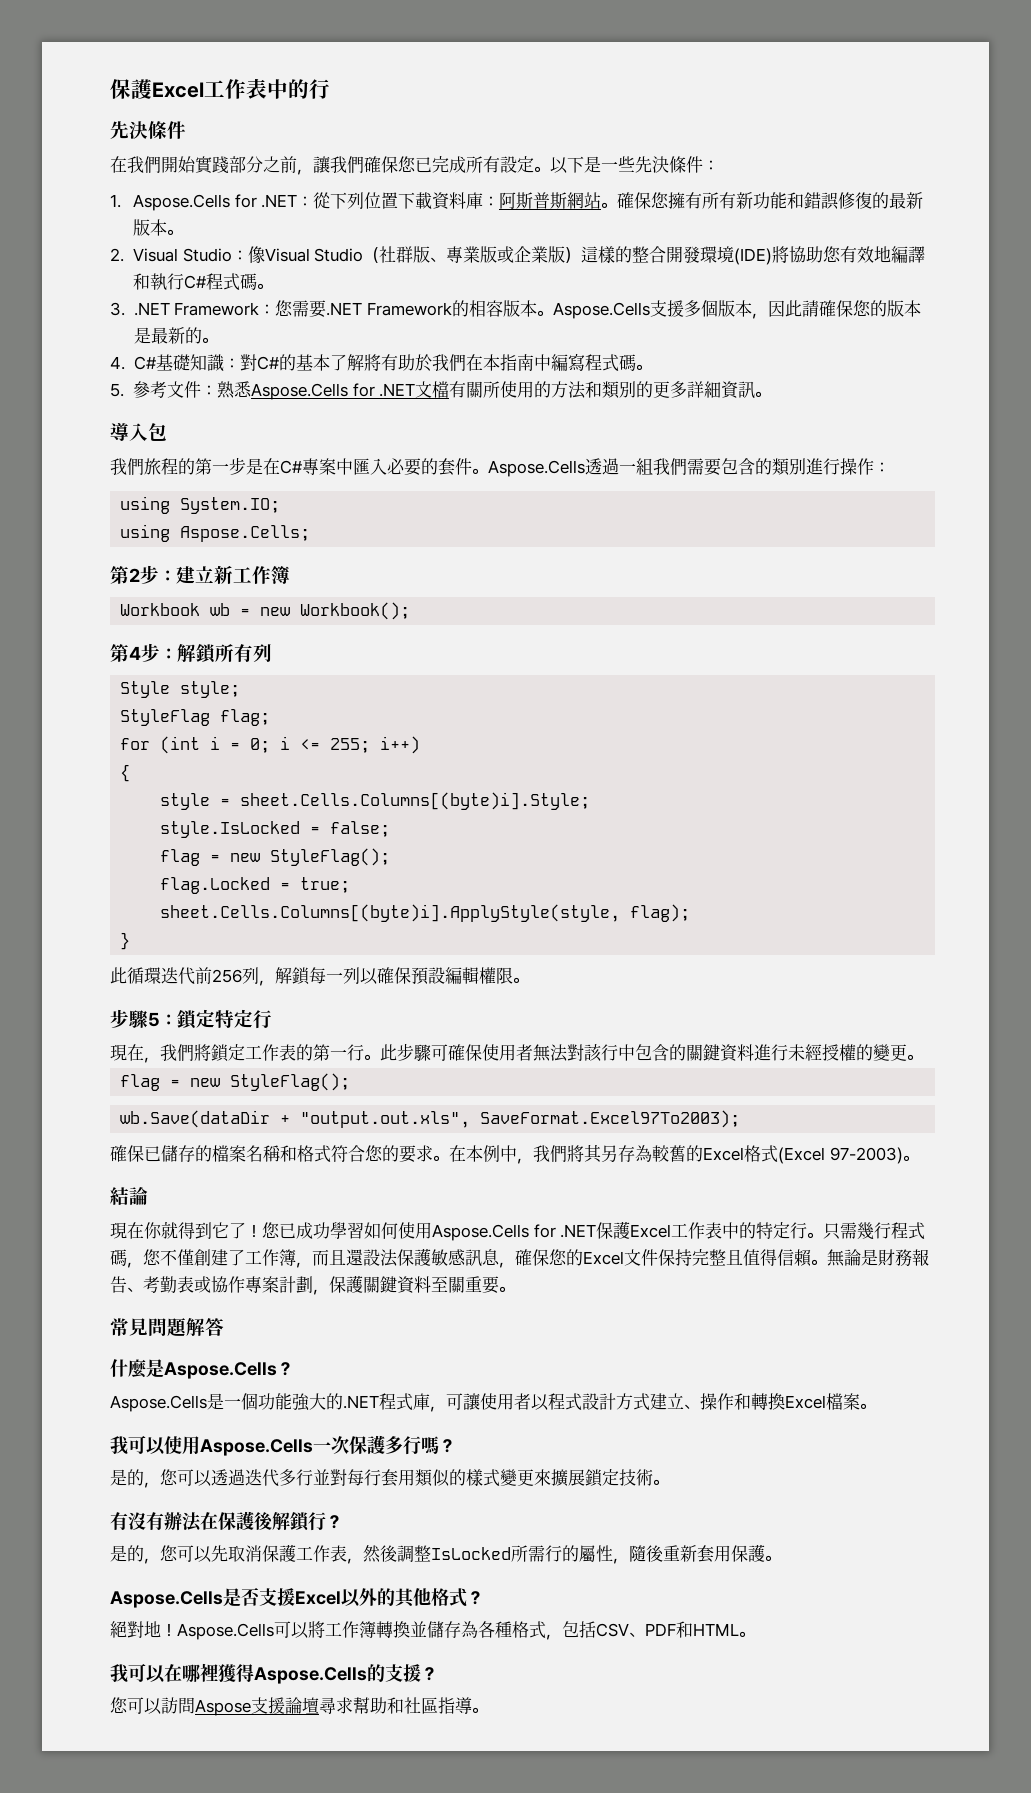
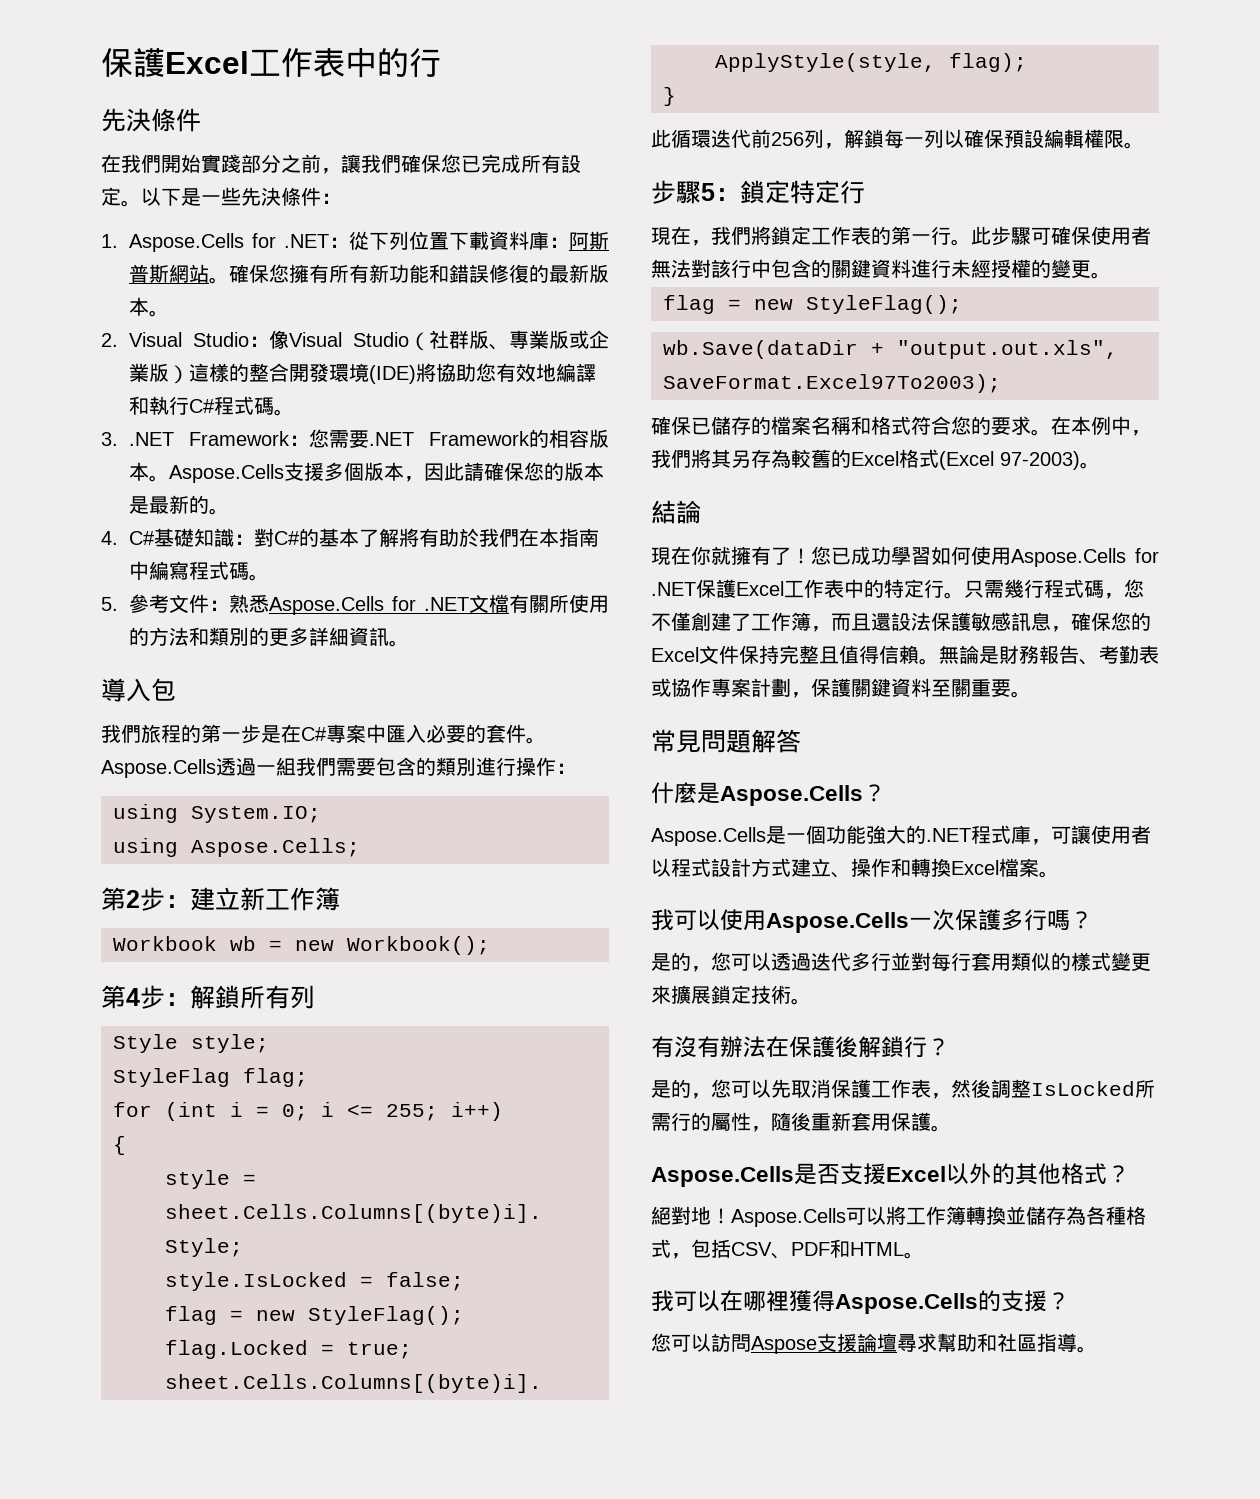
[178,1222,229,1239] 得到它 -> [731,546,771,565] 擁有

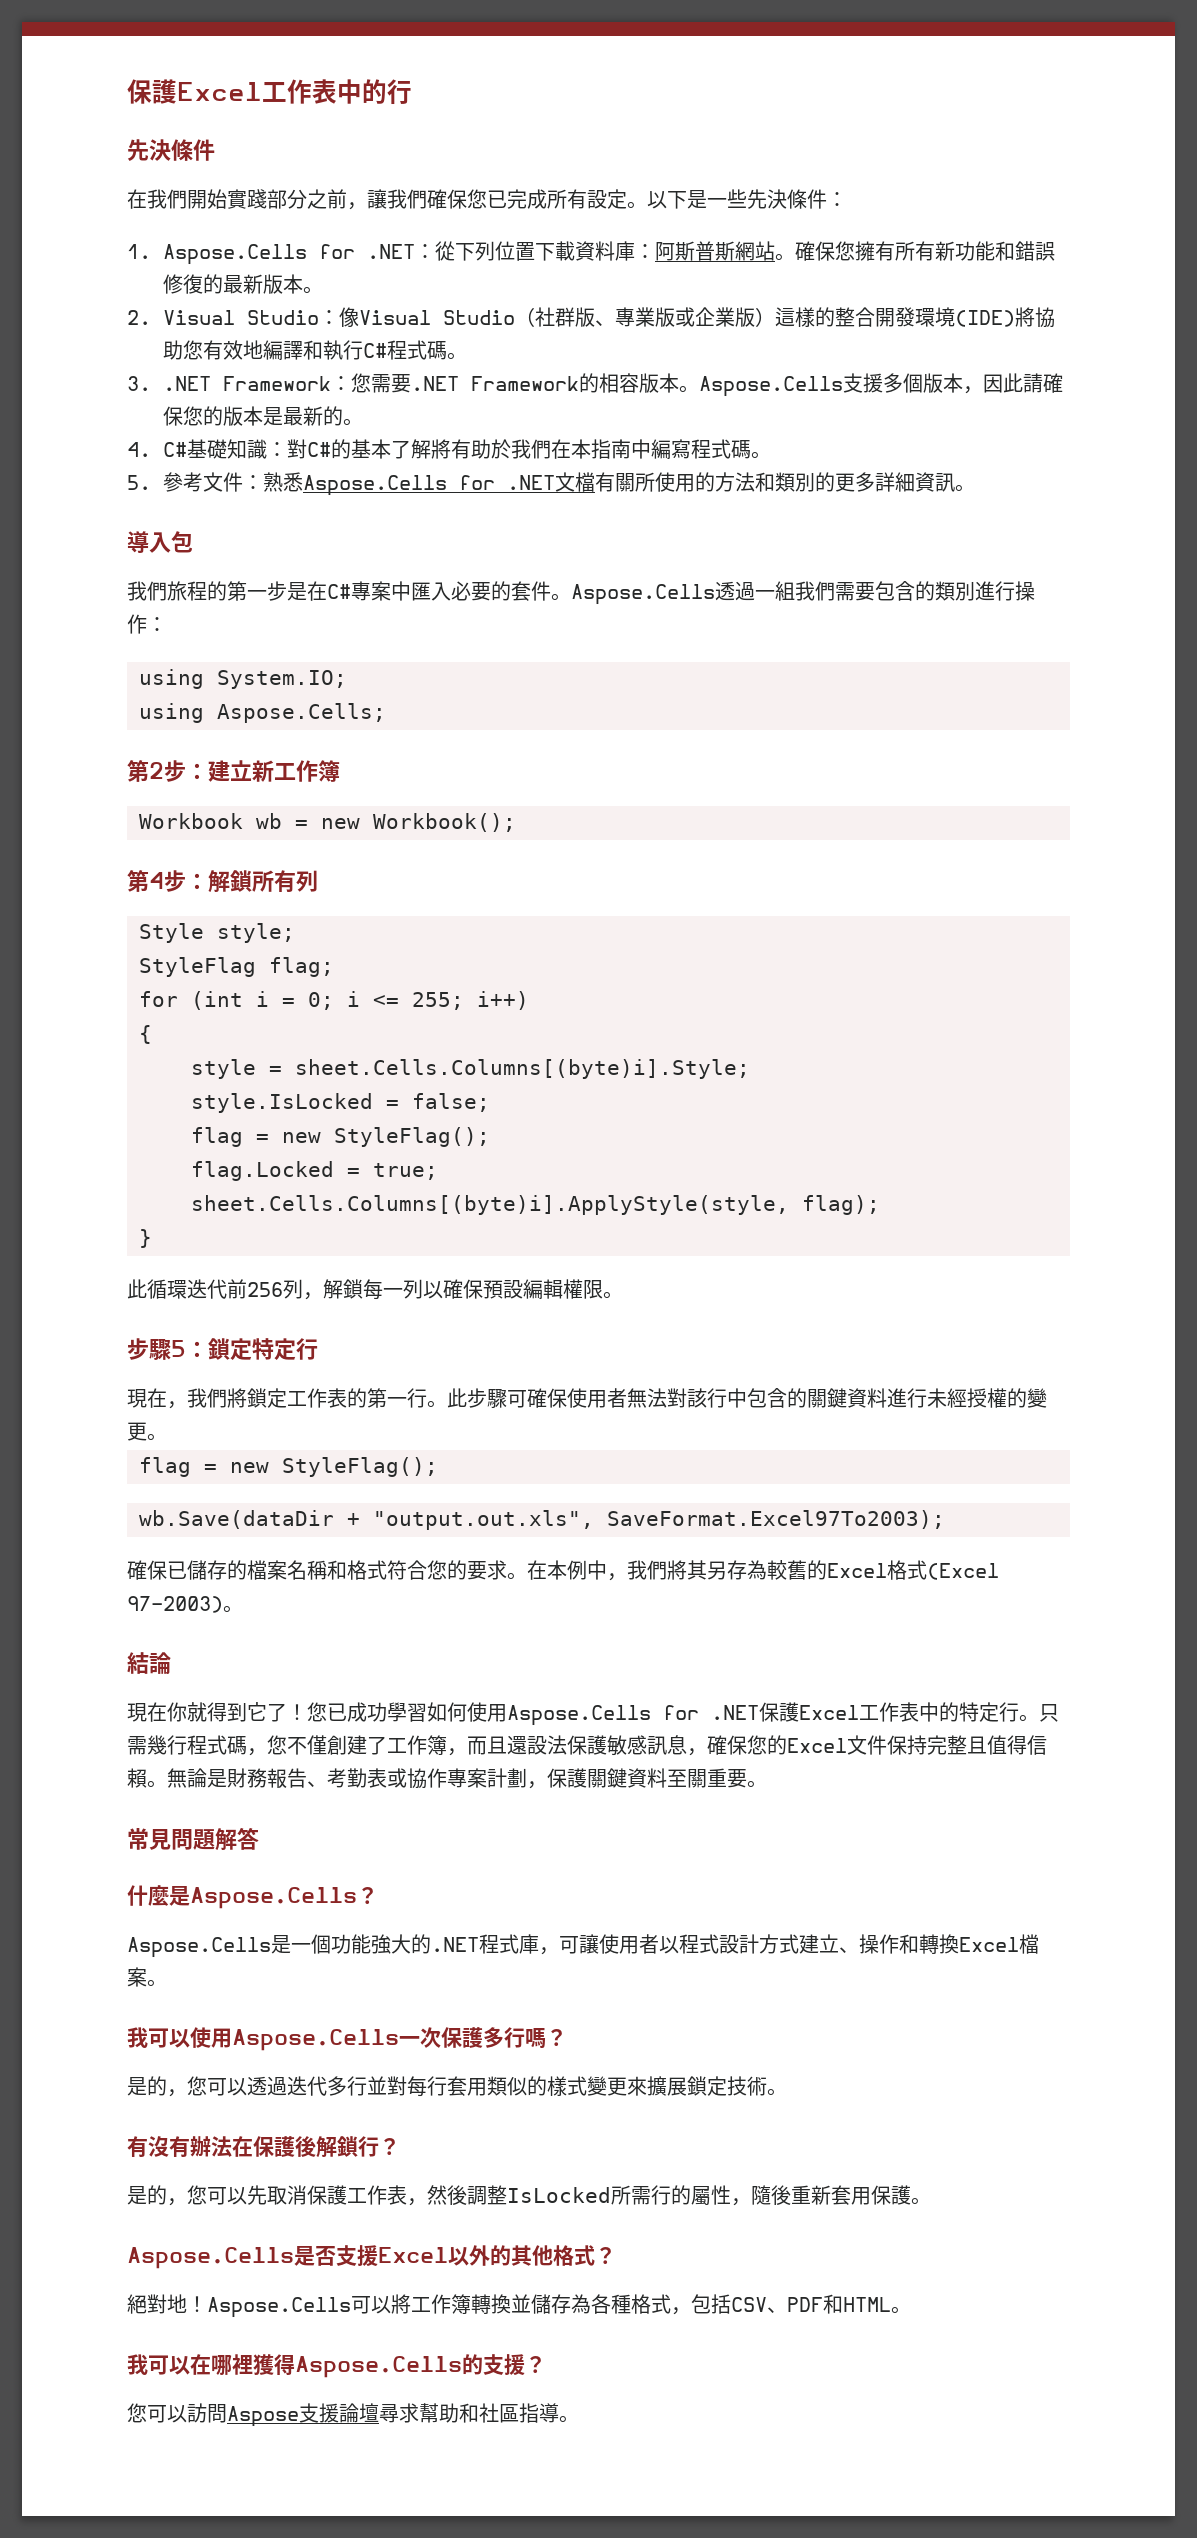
[731,546,771,565] 擁有 -> [207,1702,267,1722] 得到它

